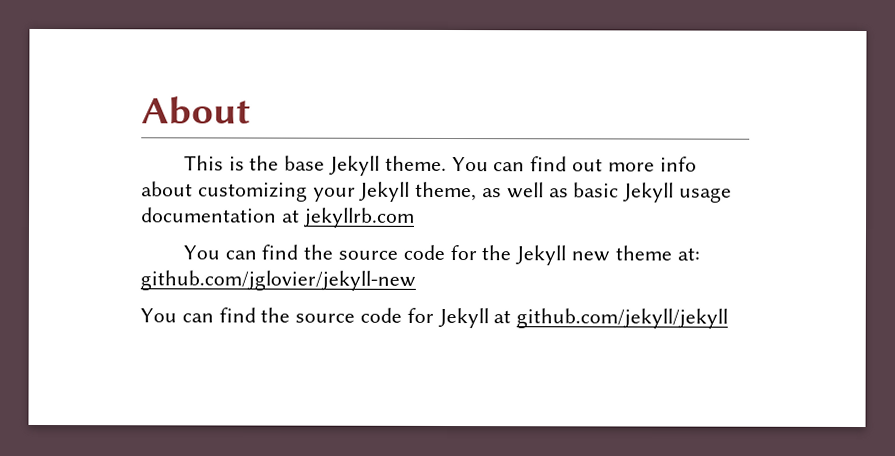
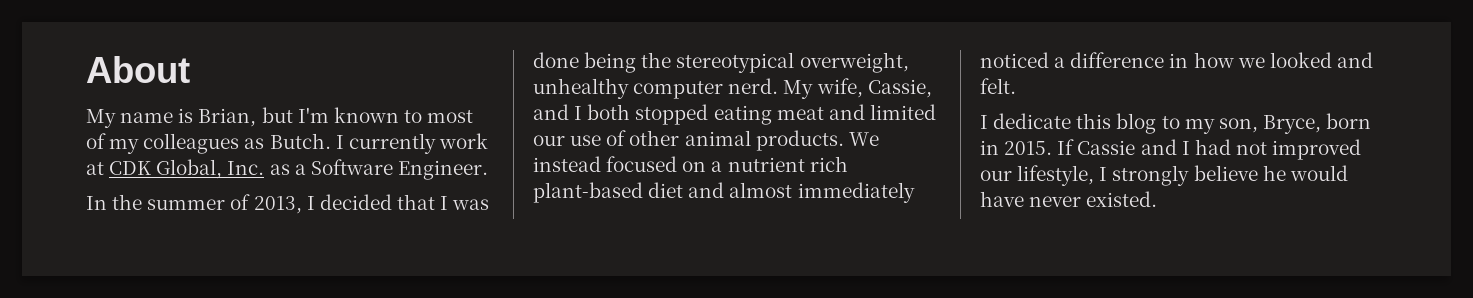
[183,155,697,176] [141,181,733,203] [141,207,415,228] [182,244,700,266] [140,270,416,291] [140,307,729,329] This is the base Jekyll theme. You can find out more info about customizing your Jekyll theme, as well as basic Jekyll usage documentation at jekyllrb.com // You can find the source code for the Jekyll new theme at: github.com/jglovier/jekyll-new // You can find the source code for Jekyll at github.com/jekyll/jekyll -> [86,107,474,128] [86,133,488,154] [86,159,488,180] [86,194,490,214] [533,52,909,73] [533,78,932,99] [533,104,936,125] [533,130,879,151] [533,156,848,172] [533,182,915,203] [980,52,1373,68] [980,78,1016,94] [980,113,1372,134] [980,139,1362,160] [980,165,1348,186] [980,191,1158,207] My name is Brian, but I'm known to most of my colleagues as Butch. I currently work at CDK Global, Inc. as a Software Engineer. // In the summer of 2013, I decided that I was done being the stereotypical overweight, unhealthy computer nerd. My wife, Cassie, and I both stopped eating meat and limited our use of other animal products. We instead focused on a nutrient rich plant-based diet and almost immediately noticed a difference in how we looked and felt. // I dedicate this blog to my son, Bryce, born in 2015. If Cassie and I had not improved our lifestyle, I strongly believe he would have never existed.

